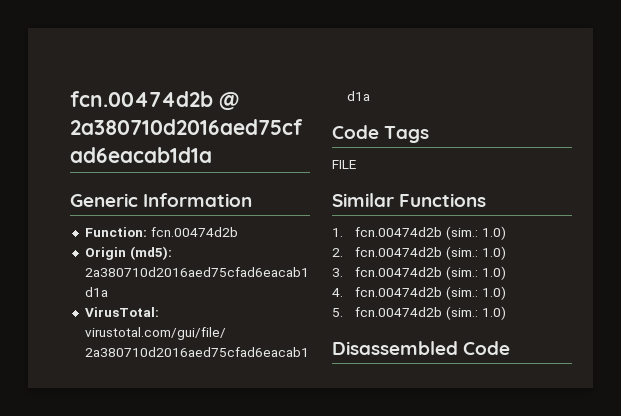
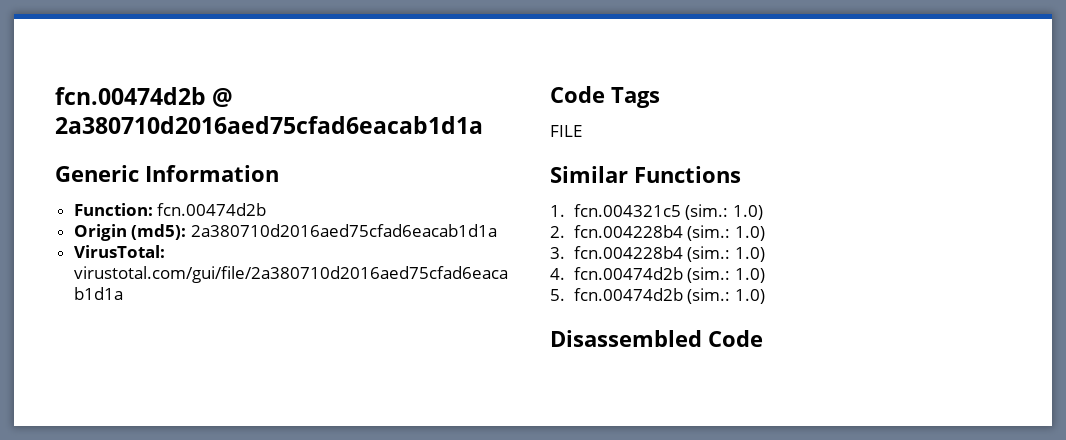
[355,227,443,237] fcn.00474d2b -> [573,204,681,217] fcn.004321c5
[355,247,443,257] fcn.00474d2b -> [573,225,683,238] fcn.004228b4
[355,267,443,277] fcn.00474d2b -> [573,246,683,259] fcn.004228b4

